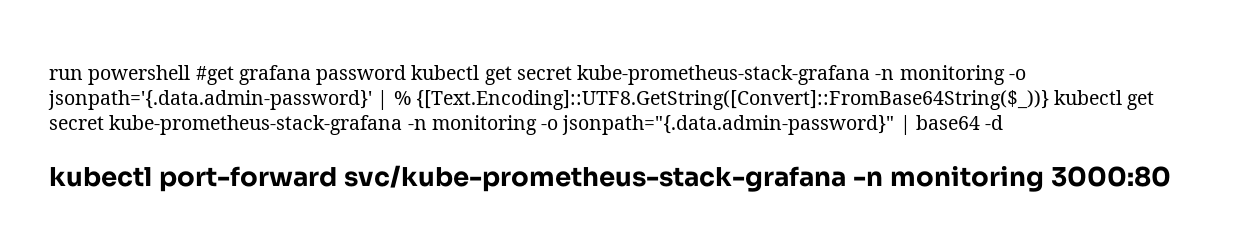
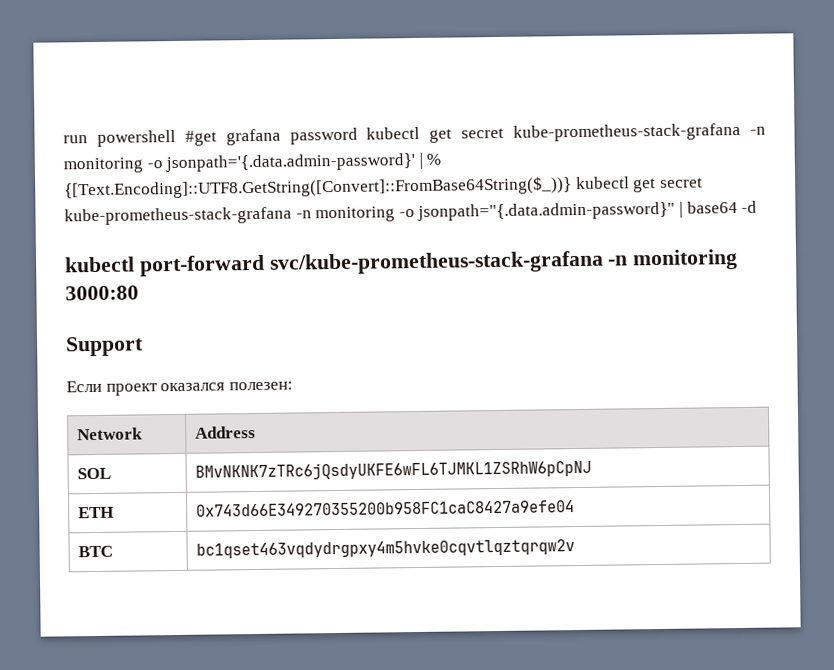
(1172, 176) none -> [66,336,144,357] [66,380,293,396] [76,427,143,441] [194,426,256,439] [76,467,111,480] [194,459,592,481] [77,506,114,519] [195,500,575,517] [77,545,113,558] [195,539,575,559] // Support // Если проект оказался полезен: // Network | Address // SOL | BMvNKNK7zTRc6jQsdyUKFE6wFL6TJMKL1ZSRhW6pCpNJ // ETH | 0x743d66E349270355200b958FC1caC8427a9efe04 // BTC | bc1qset463vqdydrgpxy4m5hvke0cqvtlqztqrqw2v

